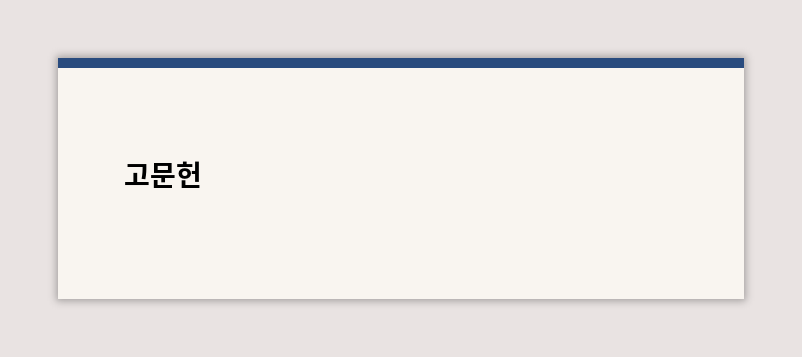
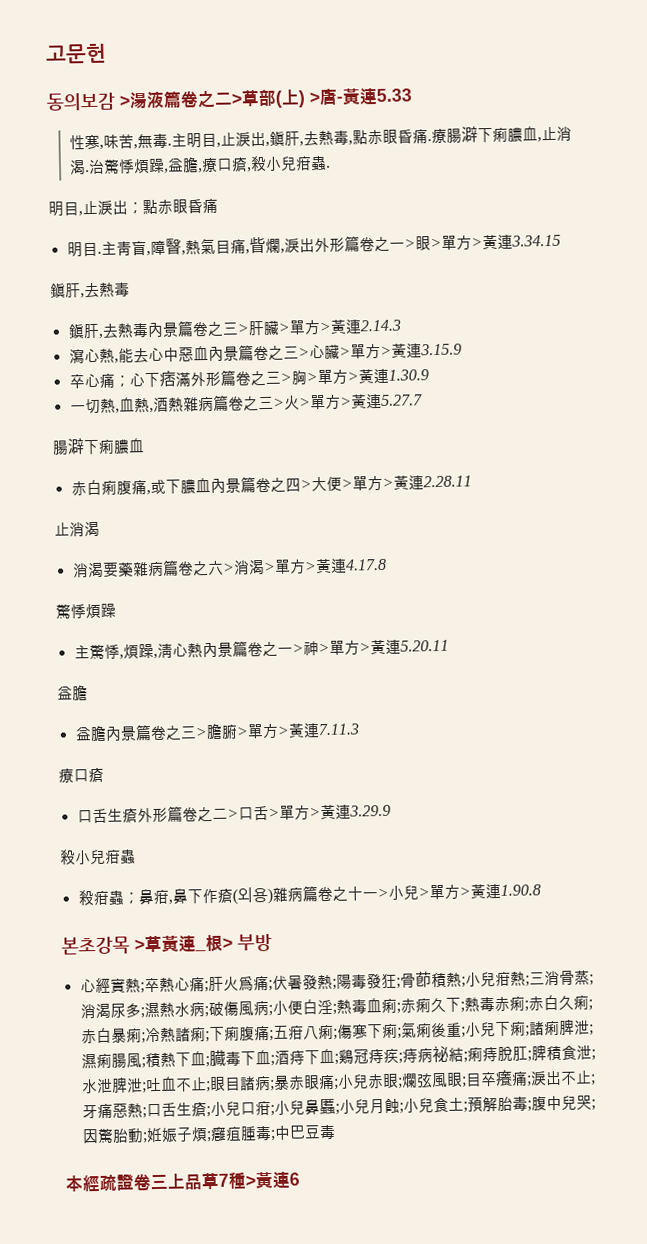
(202, 174) none -> [46,87,412,111] [69,126,573,150] [69,155,332,175] [48,198,218,217] [66,234,561,257] [50,282,130,299] [67,319,401,339] [68,343,462,364] [68,368,429,389] [69,393,423,414] [52,438,145,455] [70,475,472,496] [54,521,100,537] [71,558,387,578] [55,603,116,619] [73,639,449,660] [57,685,88,701] [74,723,359,742] [58,767,104,783] [76,804,391,824] [59,849,136,865] [77,883,541,906] [61,933,272,955] [79,970,594,994] [79,994,593,1019] [80,1019,594,1044] [80,1045,596,1069] [80,1069,596,1094] [81,1095,596,1119] [81,1124,336,1144] [65,1171,300,1192] // 동의보감 >湯液篇卷之二>草部(上) >唐-黃連5.33 // 性寒,味苦,無毒.主明目,止淚出,鎭肝,去熱毒,點赤眼昏痛.療腸澼下痢膿血,止消渴.治驚悸煩躁,益膽,療口瘡,殺小兒疳蟲. // 明目,止淚出；點赤眼昏痛 // 明目.主靑盲,障瞖,熱氣目痛,眥爛,淚出外形篇卷之一>眼>單方>黃連3.34.15 // 鎭肝,去熱毒 // 鎭肝,去熱毒內景篇卷之三>肝臟>單方>黃連2.14.3 // 瀉心熱,能去心中惡血內景篇卷之三>心臟>單方>黃連3.15.9 // 卒心痛；心下痞滿外形篇卷之三>胸>單方>黃連1.30.9 // 一切熱,血熱,酒熱雜病篇卷之三>火>單方>黃連5.27.7 // 腸澼下痢膿血 // 赤白痢腹痛,或下膿血內景篇卷之四>大便>單方>黃連2.28.11 // 止消渴 // 消渴要藥雜病篇卷之六>消渴>單方>黃連4.17.8 // 驚悸煩躁 // 主驚悸,煩躁,淸心熱內景篇卷之一>神>單方>黃連5.20.11 // 益膽 // 益膽內景篇卷之三>膽腑>單方>黃連7.11.3 // 療口瘡 // 口舌生瘡外形篇卷之二>口舌>單方>黃連3.29.9 // 殺小兒疳蟲 // 殺疳蟲；鼻疳,鼻下作瘡(외용)雜病篇卷之十一>小兒>單方>黃連1.90.8 // 본초강목 >草黃連_根> 부방 // 心經實熱;卒熱心痛;肝火爲痛;伏暑發熱;陽毒發狂;骨莭積熱;小兒疳熱;三消骨蒸;消渴尿多;濕熱水病;破傷風病;小便白淫;熱毒血痢;赤痢久下;熱毒赤痢;赤白久痢;赤白暴痢;冷熱諸痢;下痢腹痛;五疳八痢;傷寒下痢;氣痢後重;小兒下痢;諸痢脾泄;濕痢腸風;積熱下血;臓毒下血;酒痔下血;鷄冠痔疾;痔病袐結;痢痔脫肛;脾積食泄;水泄脾泄;吐血不止;眼目諸病;暴赤眼痛;小兒赤眼;爛弦風眼;目卒癢痛;淚出不止;牙痛惡熱;口舌生瘡;小兒口疳;小兒鼻䘌;小兒月蝕;小兒食土;預解胎毒;腹中兒哭;因驚胎動;姙娠子煩;癰疽腫毒;中巴豆毒 // 本經疏證卷三上品草7種>黃連6

